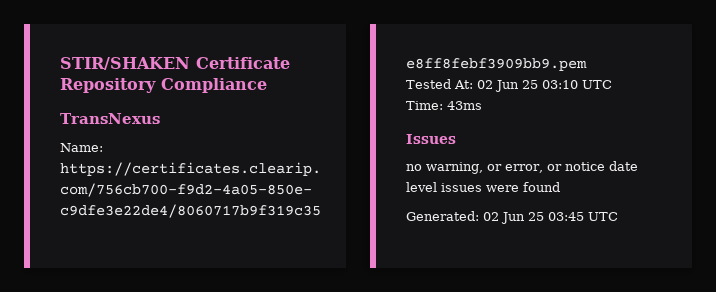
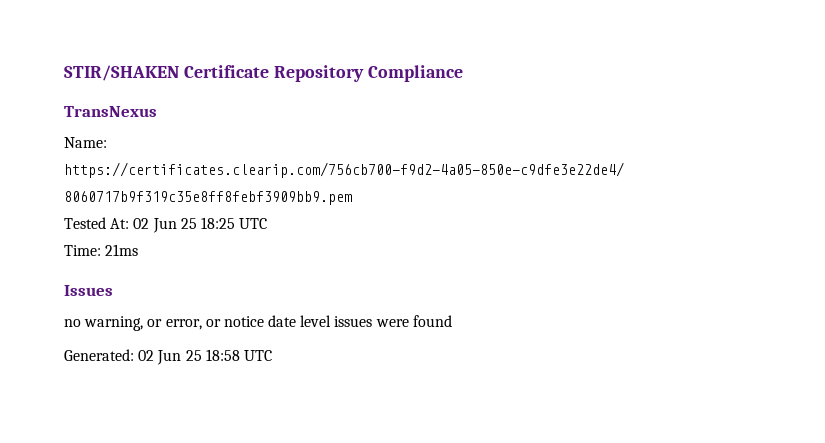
[542,80,578,89] 03:10 -> [200,217,235,229] 18:25
[447,101,482,110] 43ms -> [105,244,139,256] 21ms
[548,212,584,221] 03:45 -> [205,349,240,361] 18:58

